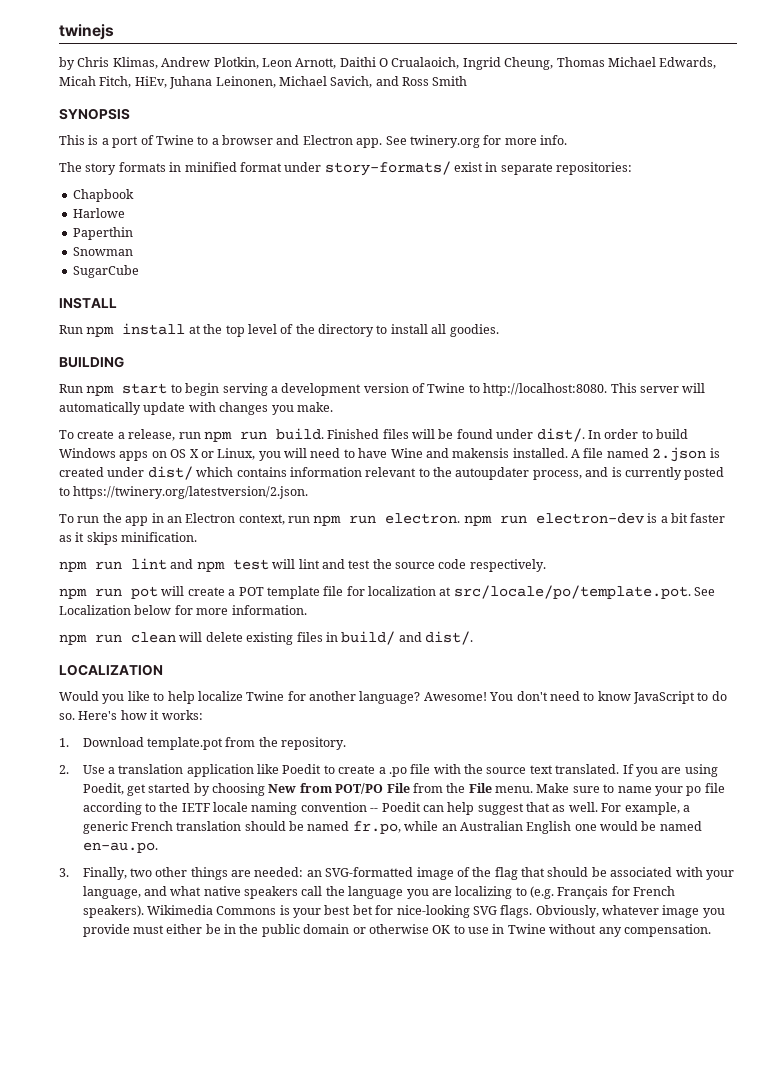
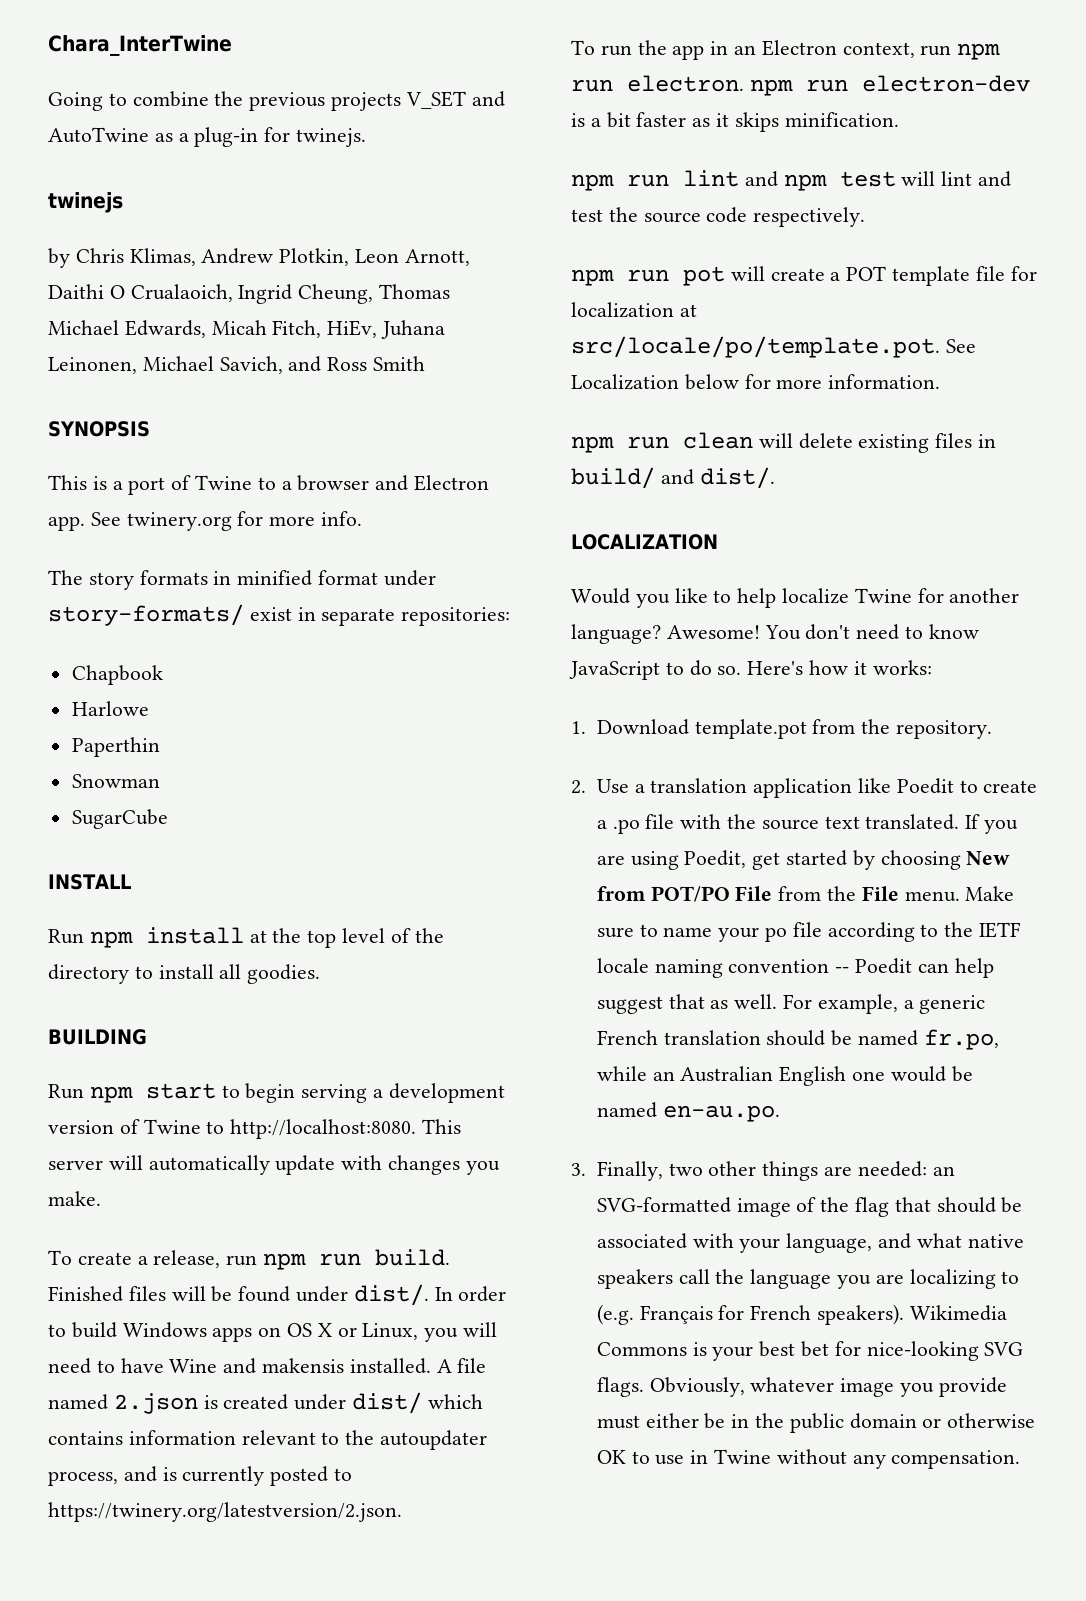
(59, 32) none -> [48,35,232,56] [48,91,505,111] [48,127,367,147] Chara_InterTwine // Going to combine the previous projects V_SET and AutoTwine as a plug-in for twinejs. //

